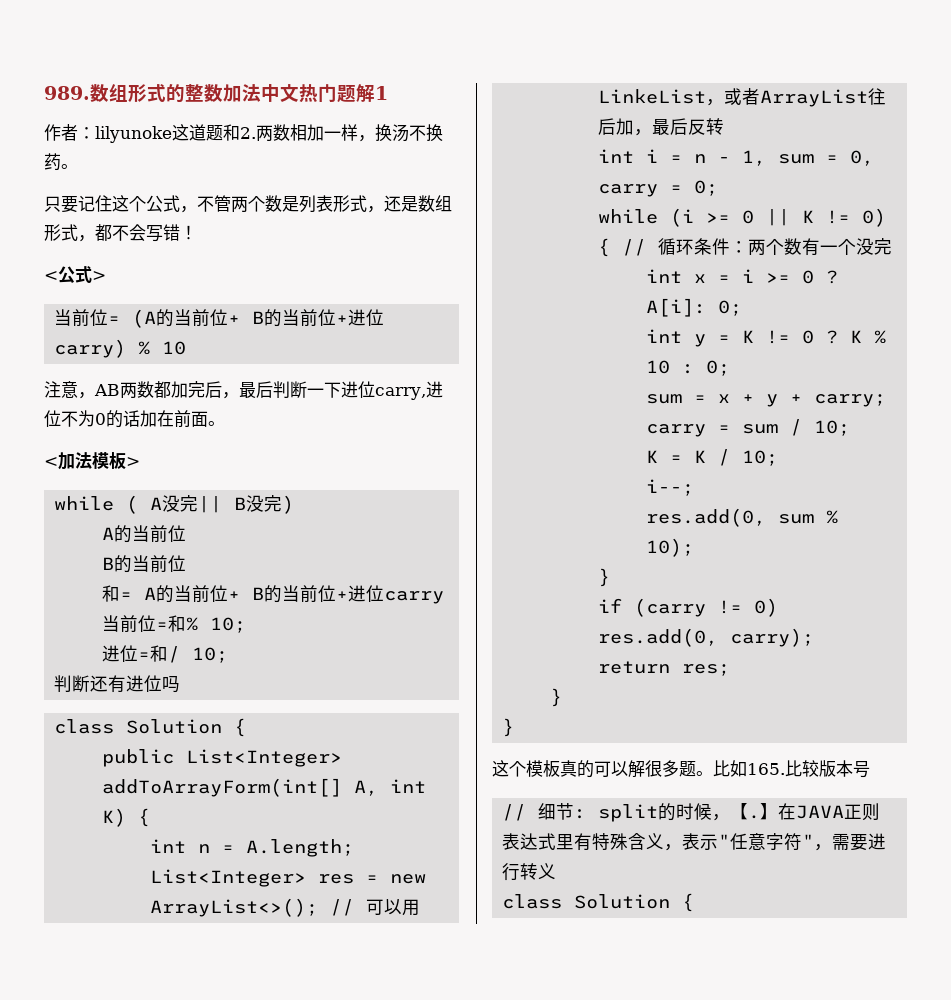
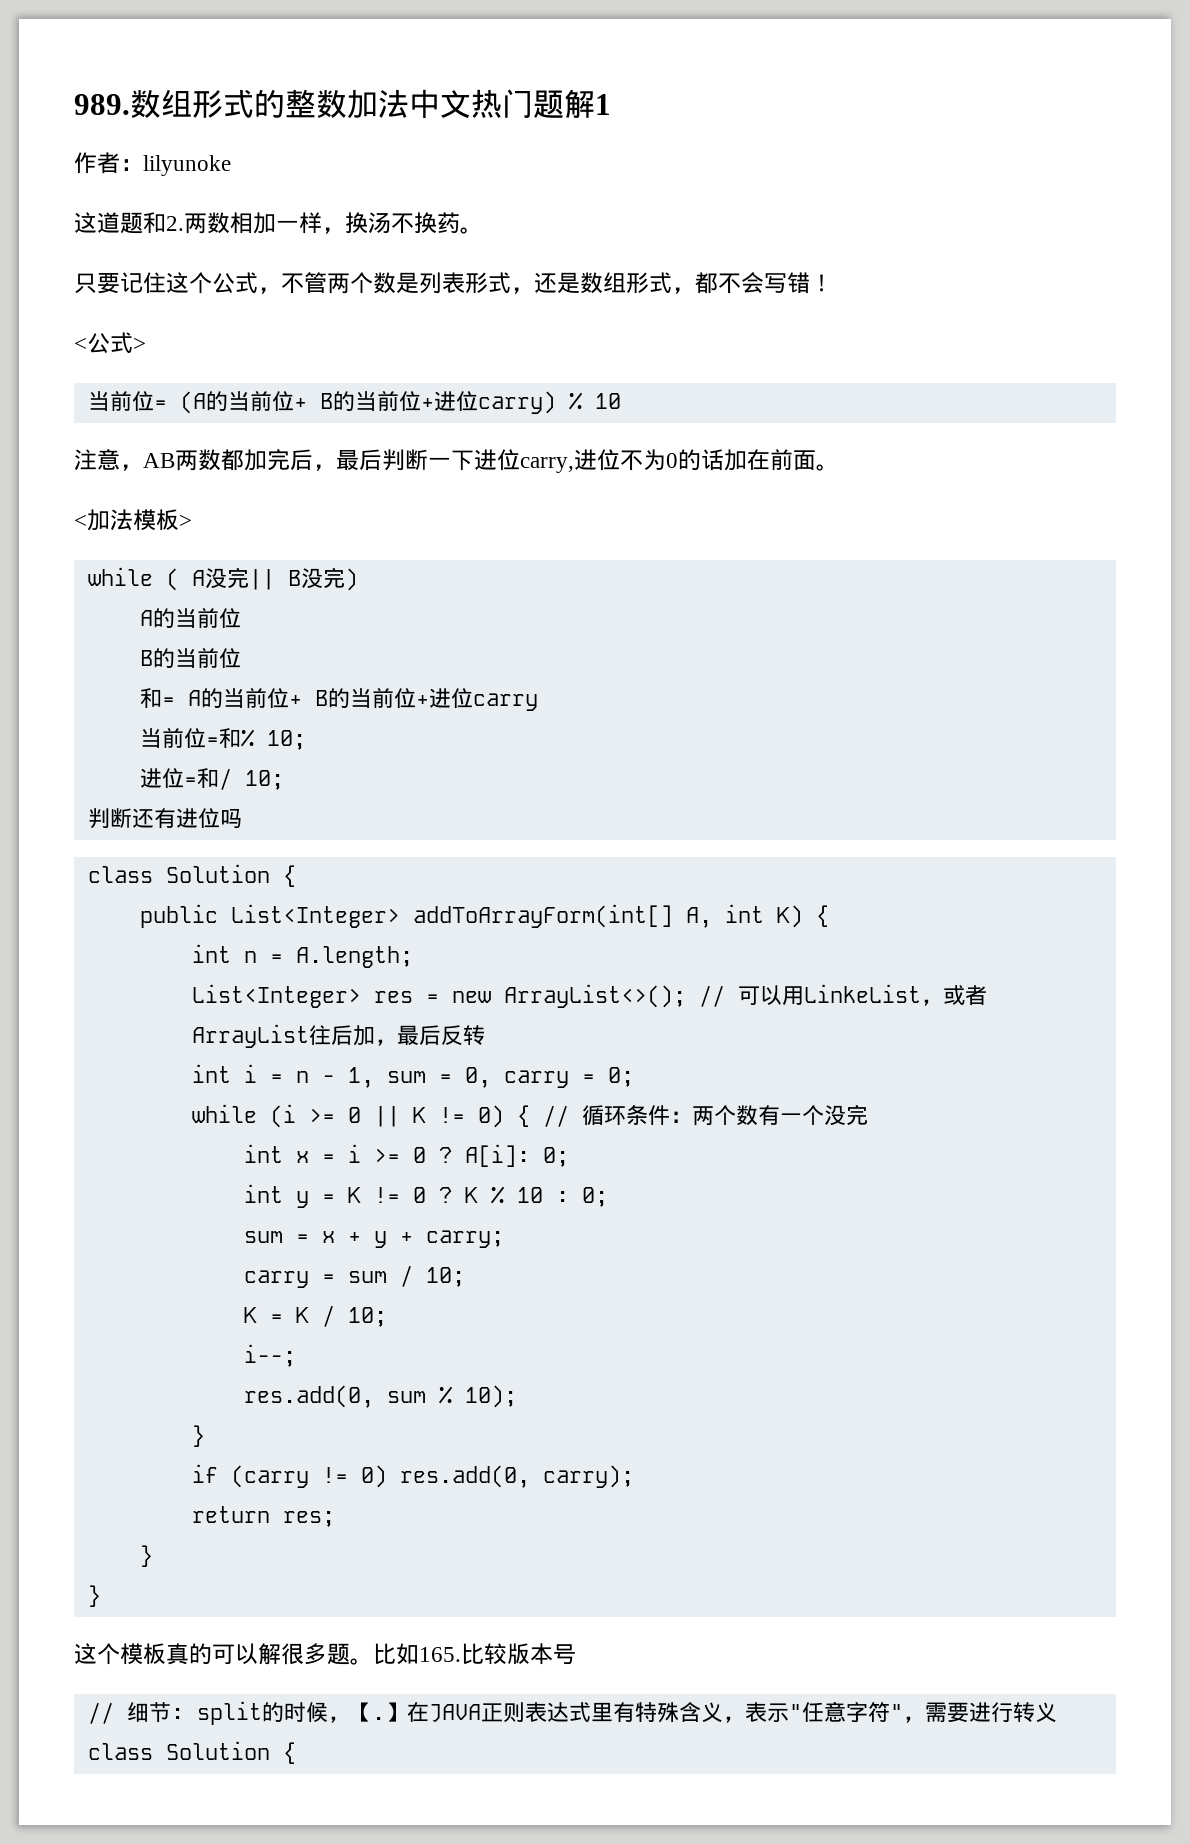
(172, 134) none -> (231, 165) //

